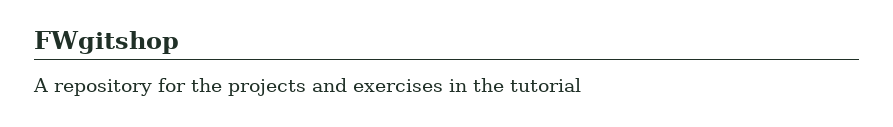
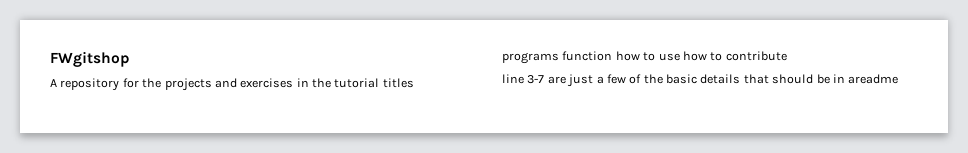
(581, 85) none -> [382,78,414,88] [502,51,787,64] [502,74,899,87] titles programs function how to use how to contribute // line 3-7 are just a few of the basic details that should be in areadme

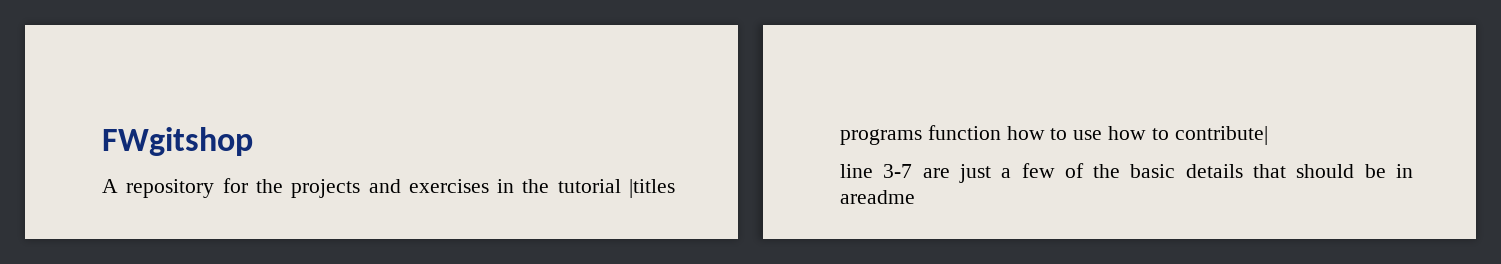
[382,78,414,88] titles -> [629,179,675,198] |titles
[725,51,787,61] contribute -> [1174,126,1268,145] contribute|

